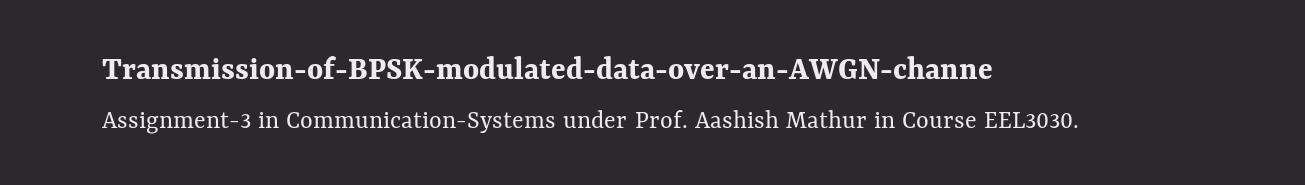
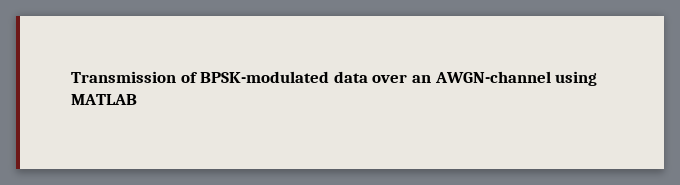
[102,56,993,79] [102,110,1080,134] Transmission-of-BPSK-modulated-data-over-an-AWGN-channe // Assignment-3 in Communication-Systems under Prof. Aashish Mathur in Course EEL3030. -> [71,71,598,86] [71,94,137,105] Transmission of BPSK-modulated data over an AWGN-channel using MATLAB

